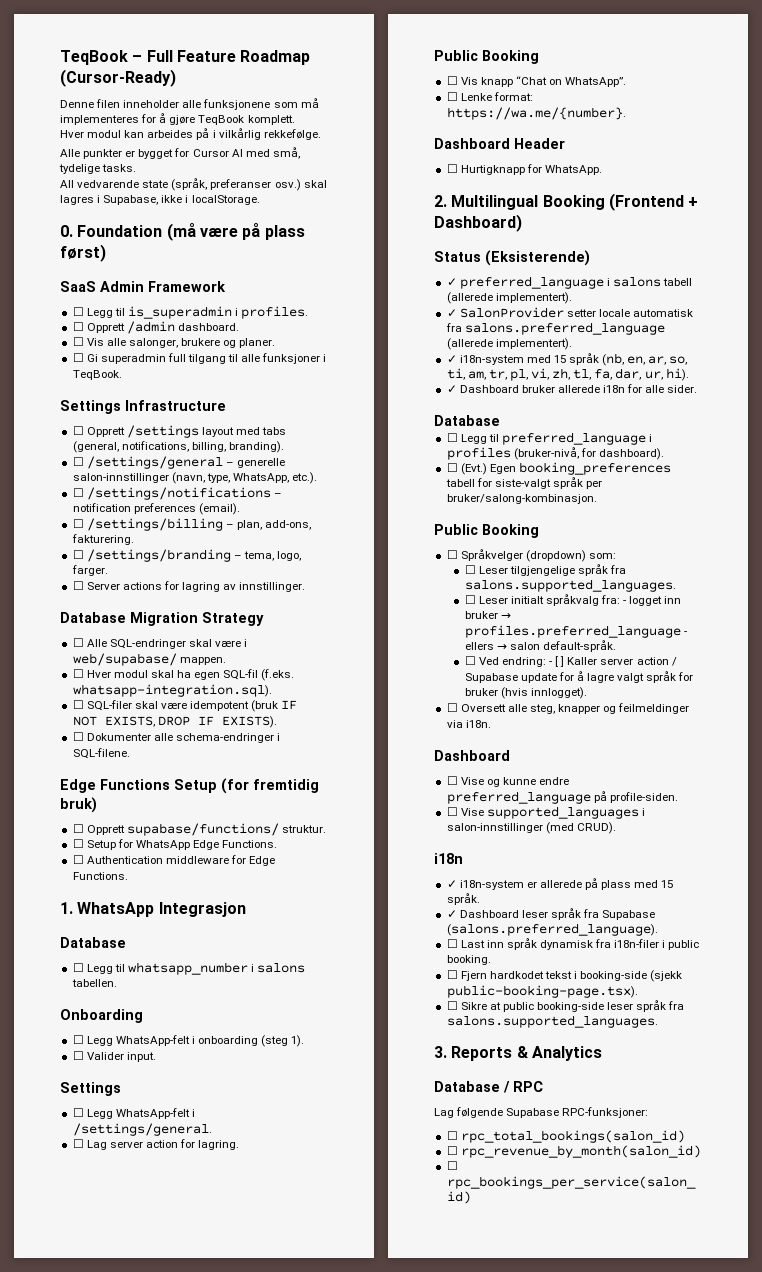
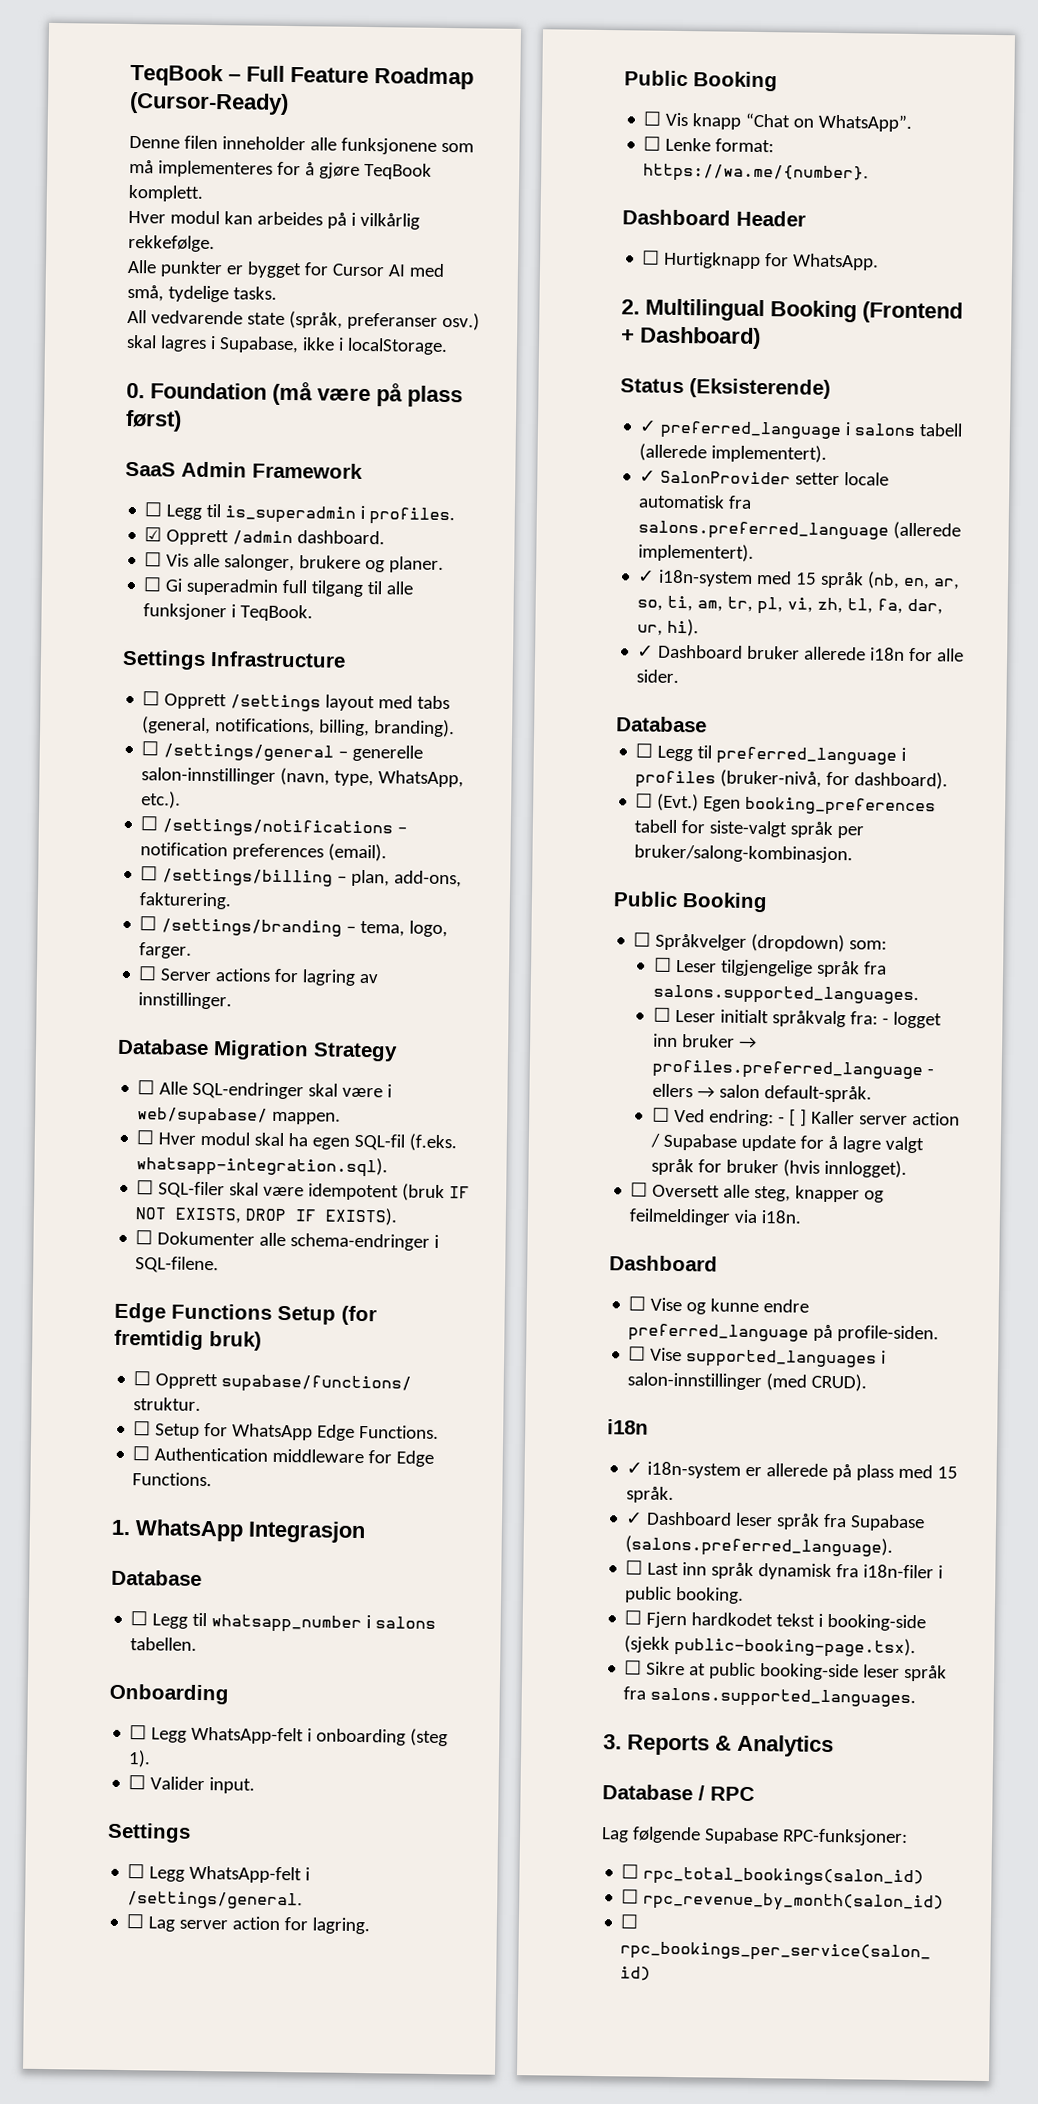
[72,322,84,331] ☐ -> [144,527,163,542] ☑

